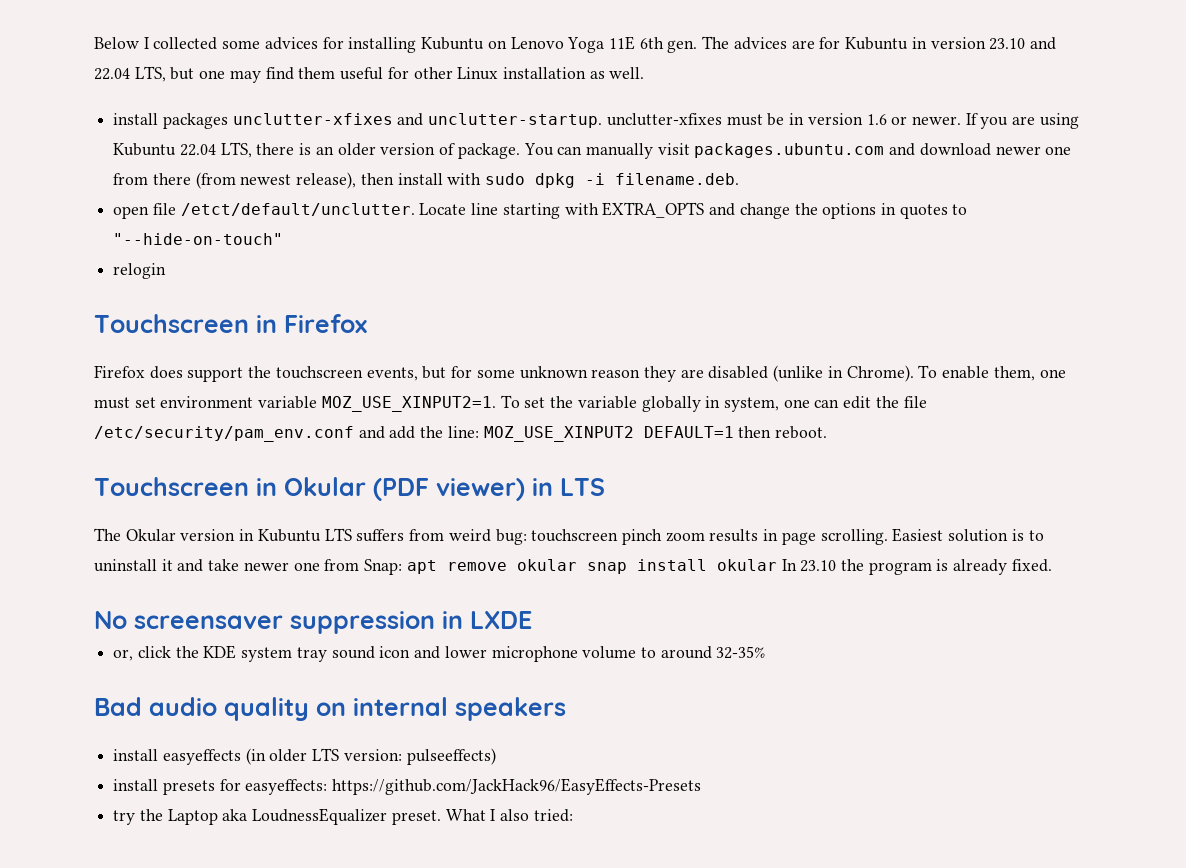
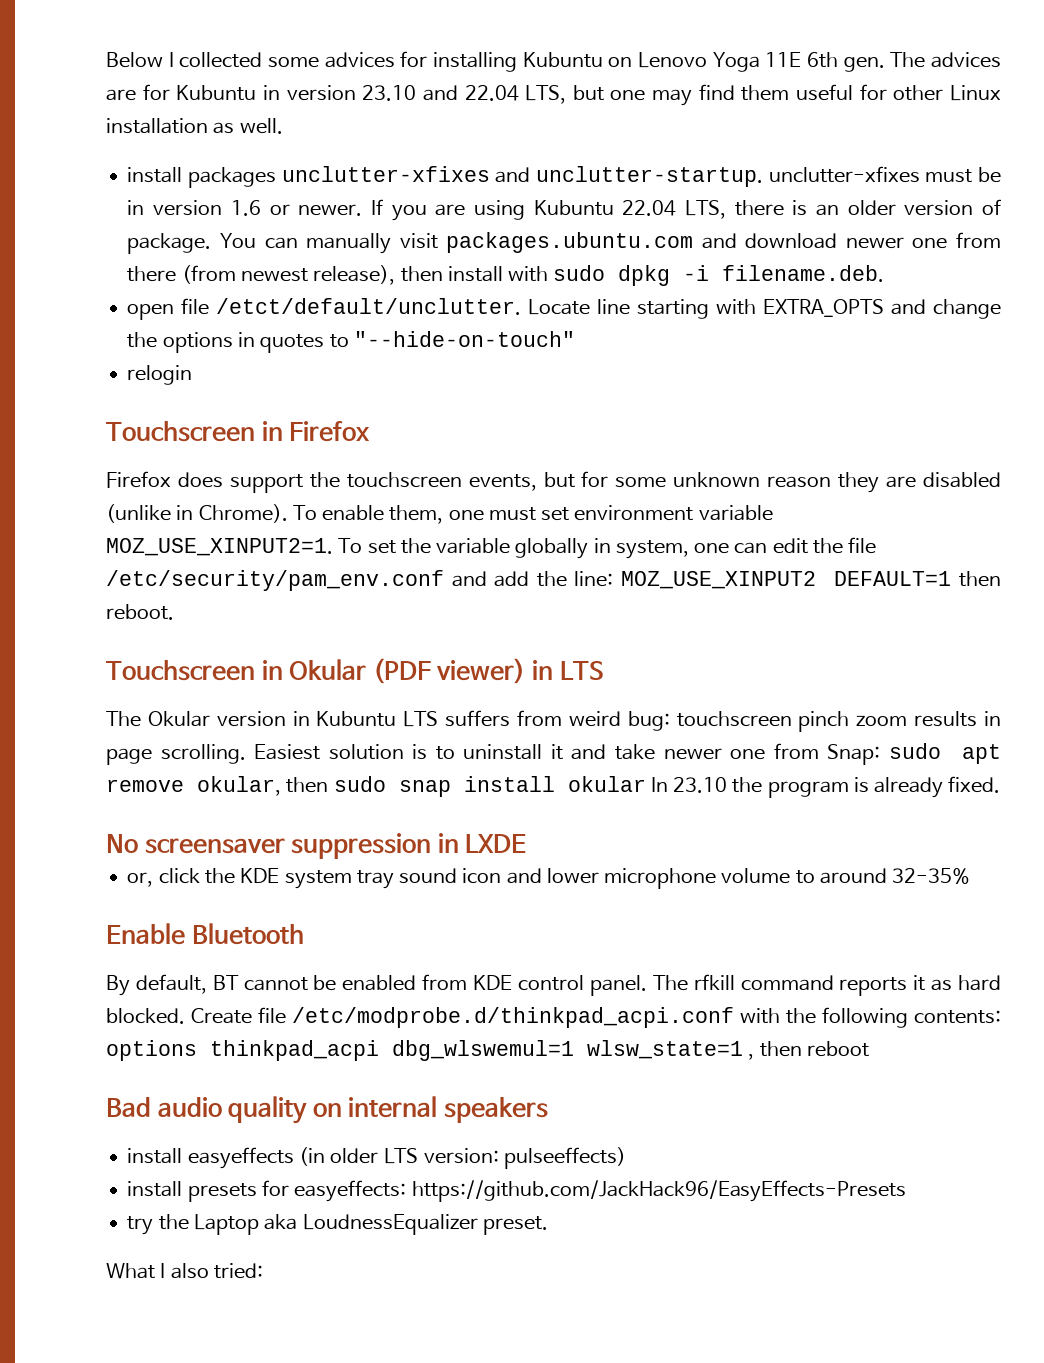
(403, 567) none -> [888,743,941,759] sudo
[516,559,577,571] okular -> [197,776,386,796] okular, then sudo
(766, 652) none -> [106,923,304,945] [106,974,1001,996] [106,1007,1001,1028] [106,1040,869,1061] // Enable Bluetooth // By default, BT cannot be enabled from KDE control panel. The rfkill command reports it as hard blocked. Create file /etc/modprobe.d/thinkpad_acpi.conf with the following contents: options thinkpad_acpi dbg_wlswemul=1 wlsw_state=1 , then reboot
(441, 817) none -> (548, 1225) //

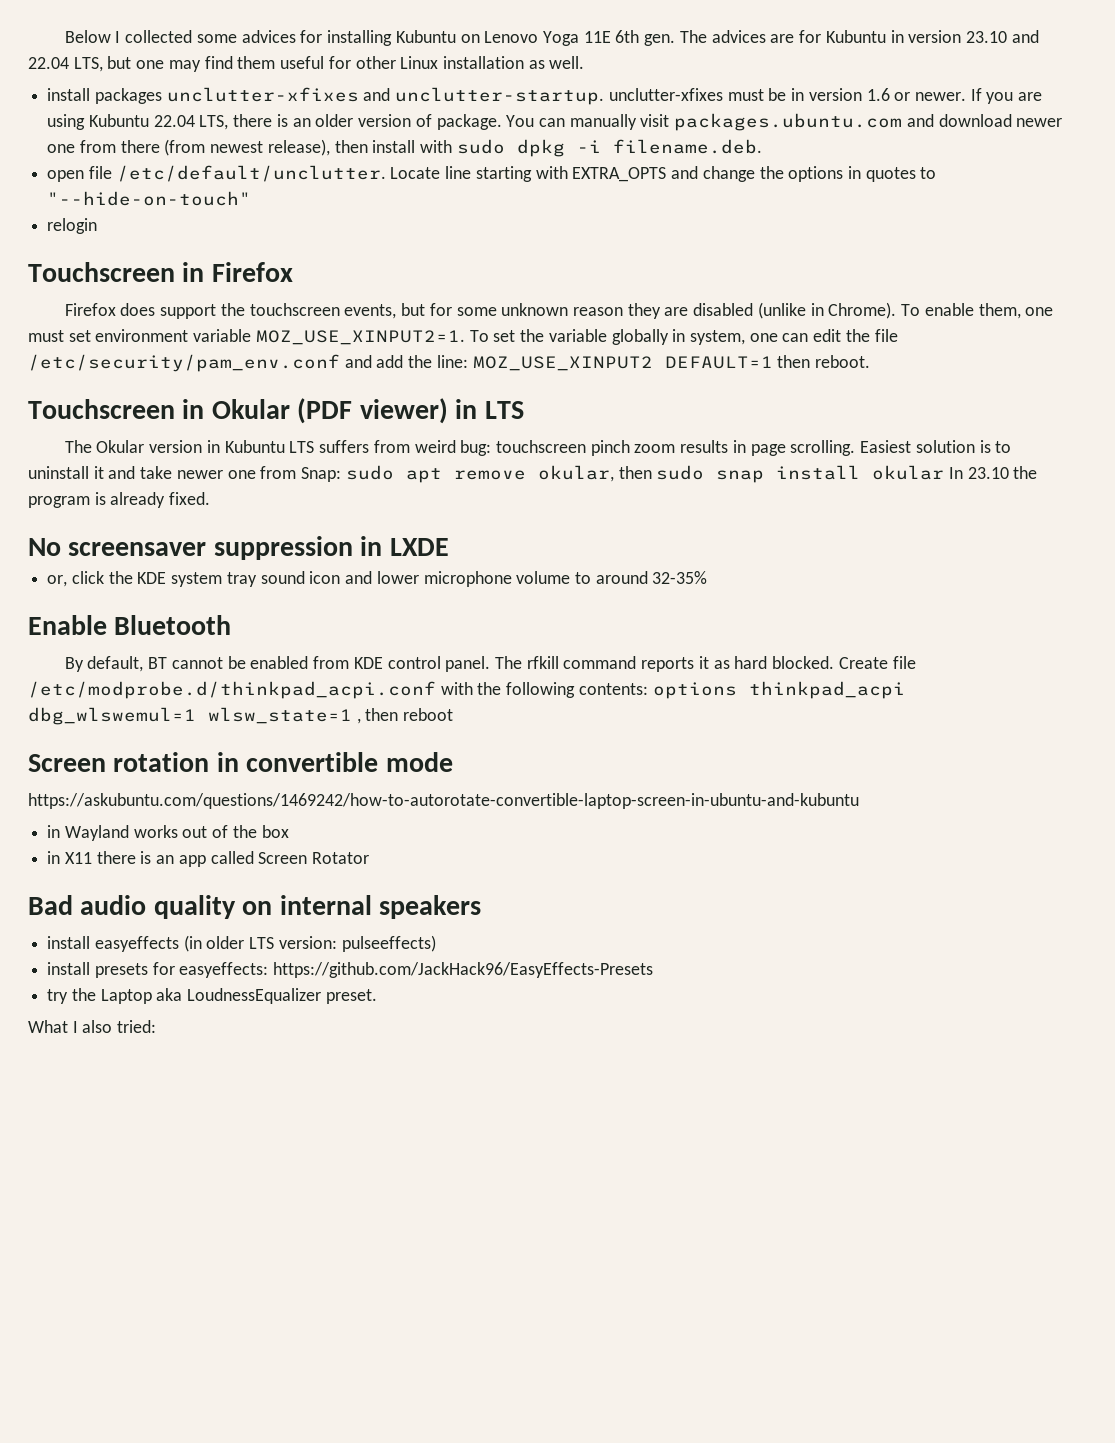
[216,298,522,315] /etct/default/unclutter. -> [116,165,386,182] /etc/default/unclutter.
(869, 1049) none -> [28,752,453,772] [28,793,859,809] [47,825,289,841] [47,851,370,867] // Screen rotation in convertible mode // https://askubuntu.com/questions/1469242/how-to-autorotate-convertible-laptop-screen-in-ubuntu-and-kubuntu // in Wayland works out of the box // in X11 there is an app called Screen Rotator

